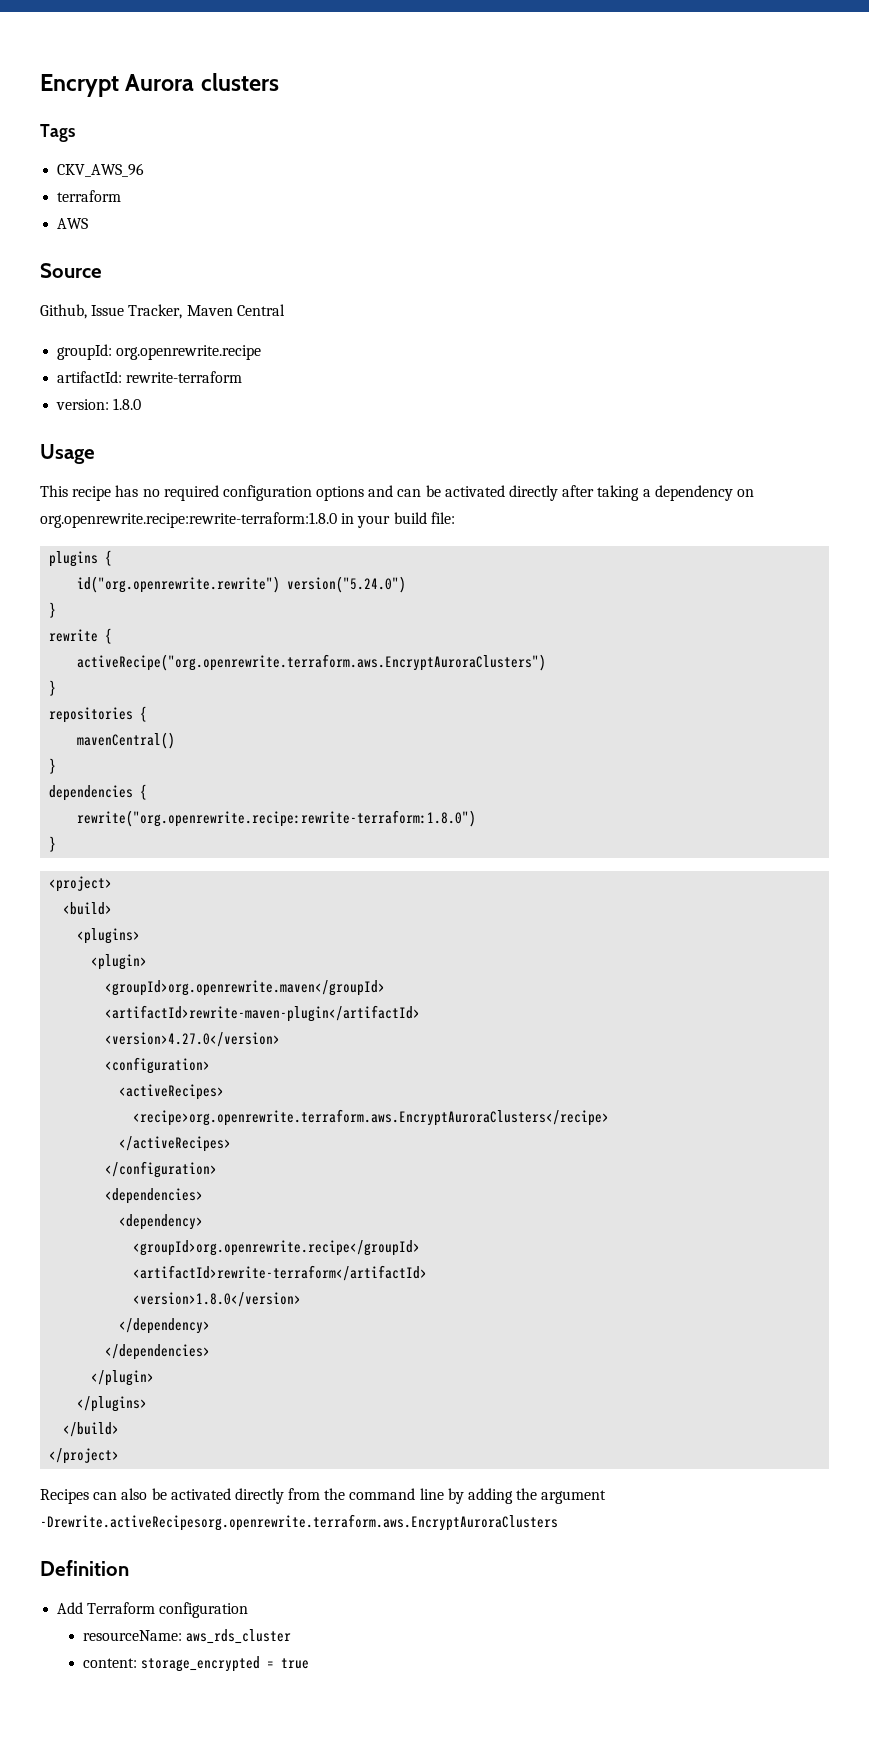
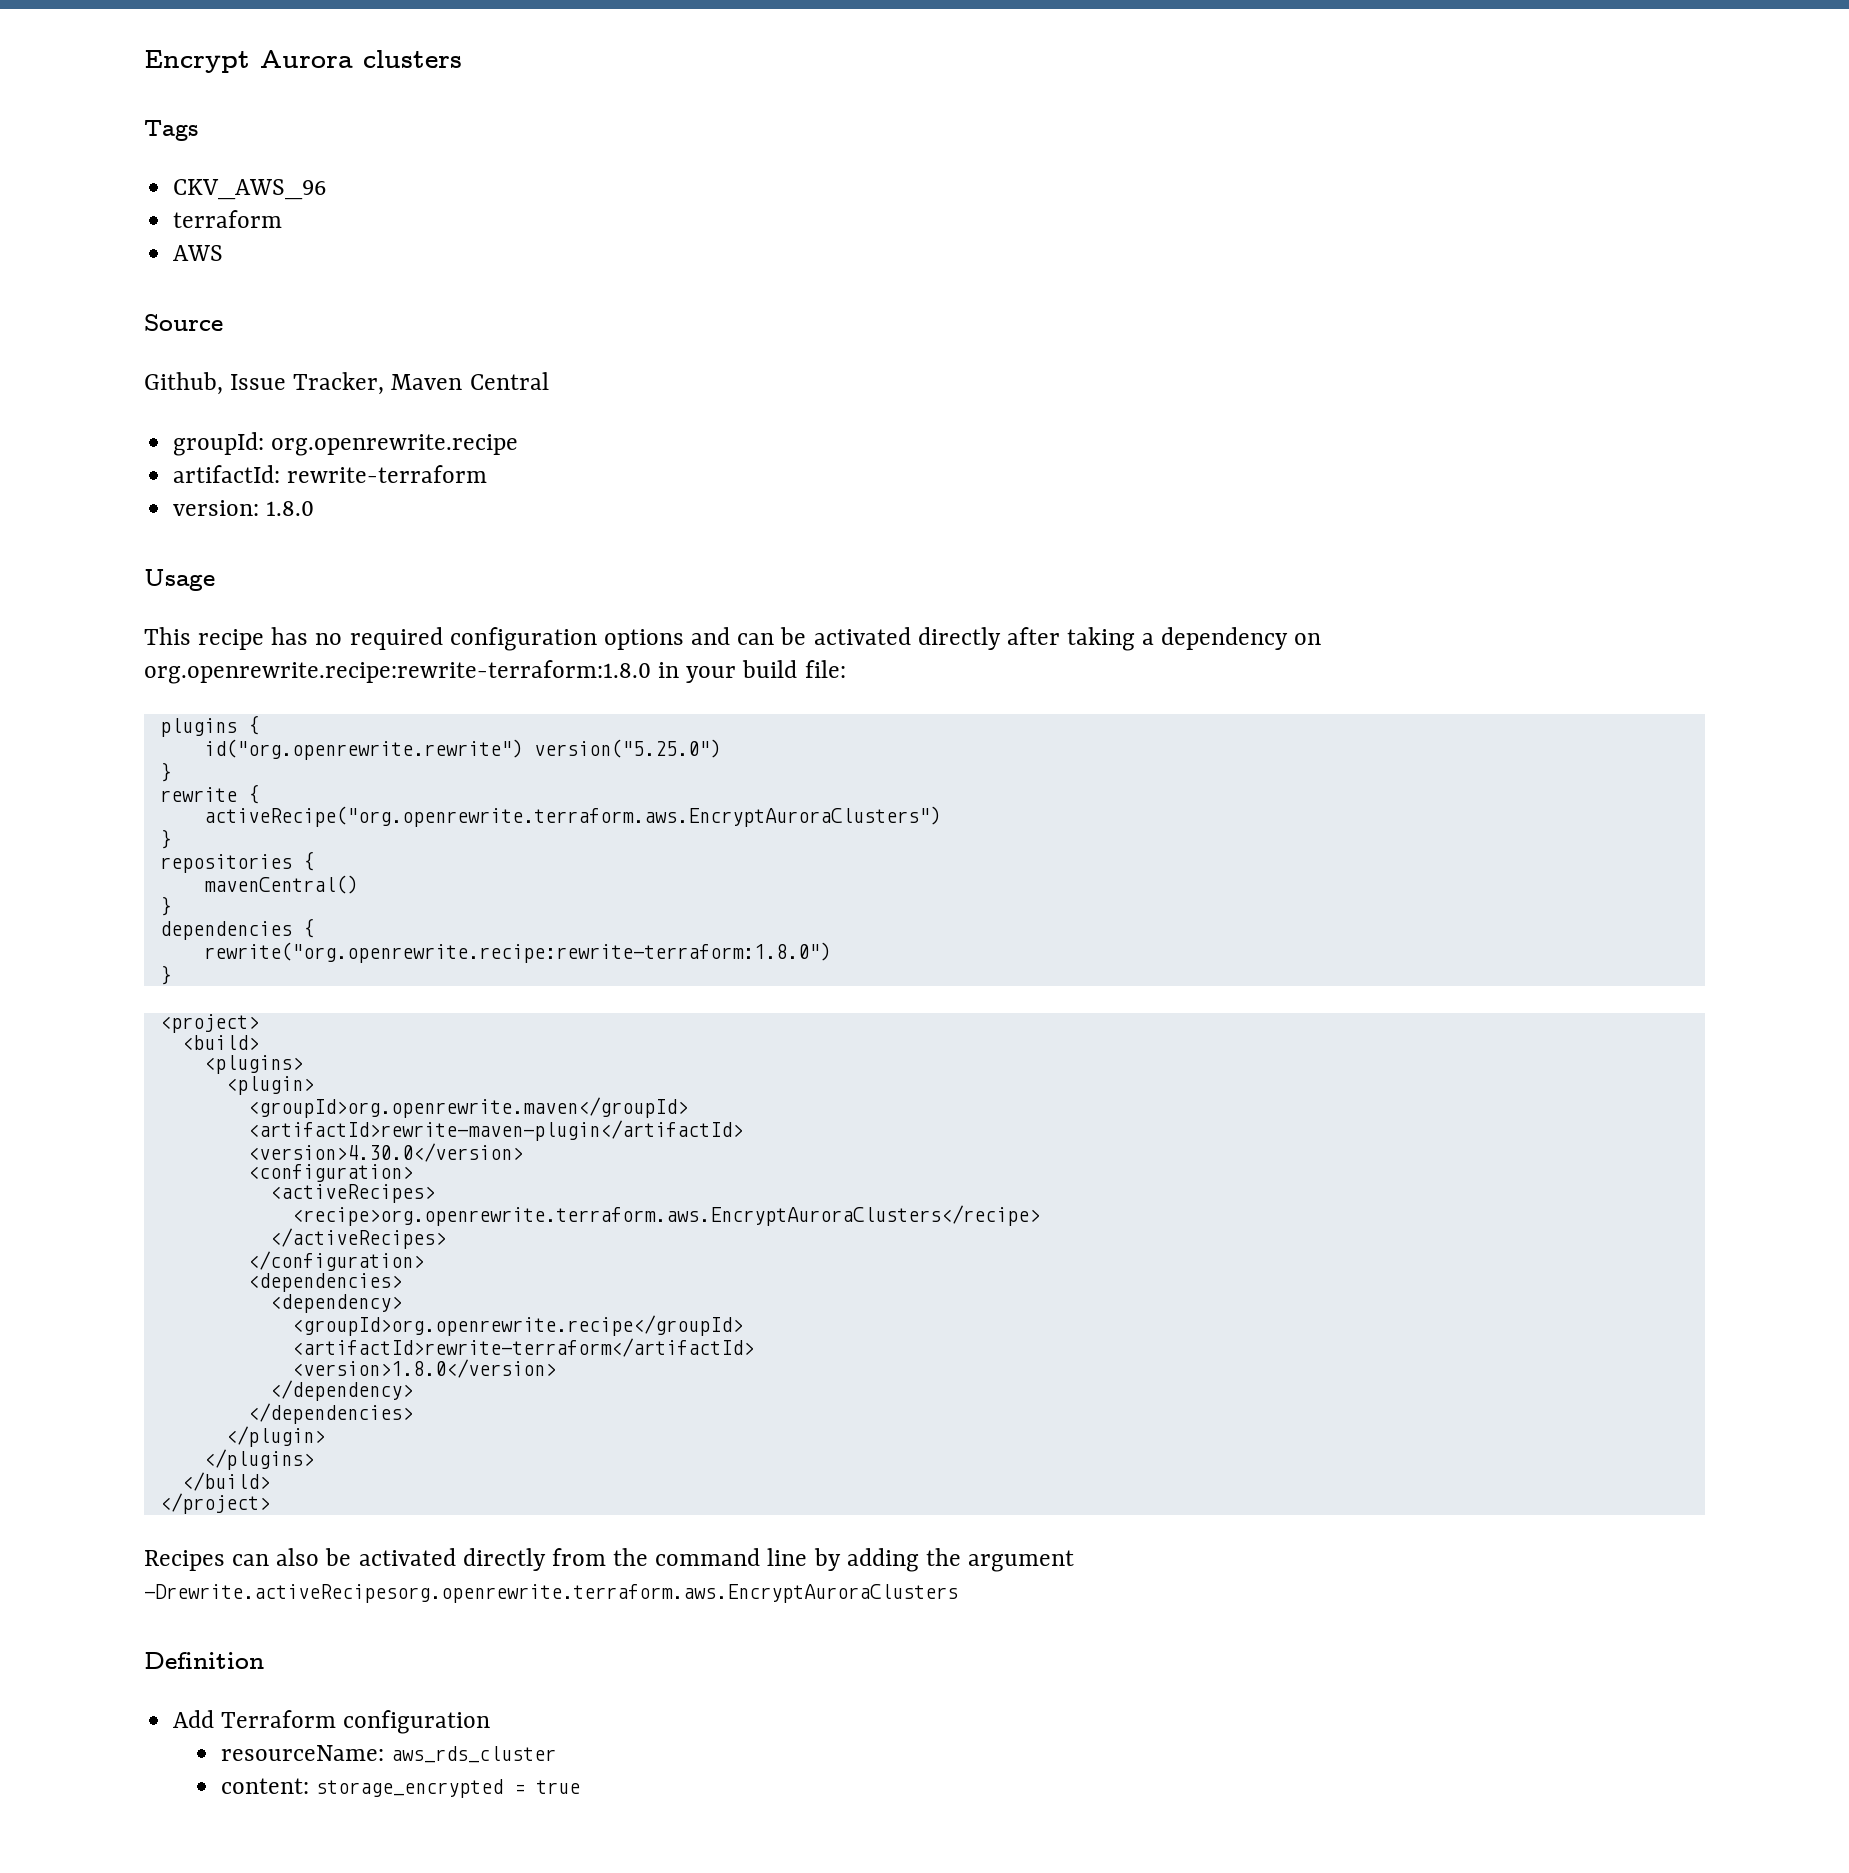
[287,576,407,593] version("5.24.0") -> [533,739,721,758] version("5.25.0")
[105,1032,281,1047] <version>4.27.0</version> -> [247,1143,523,1162] <version>4.30.0</version>

